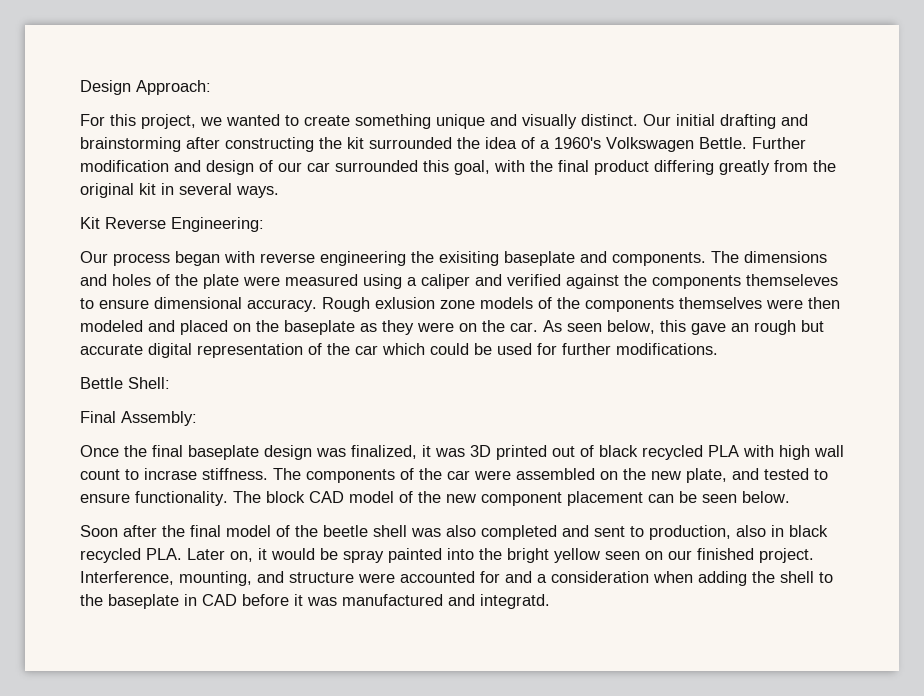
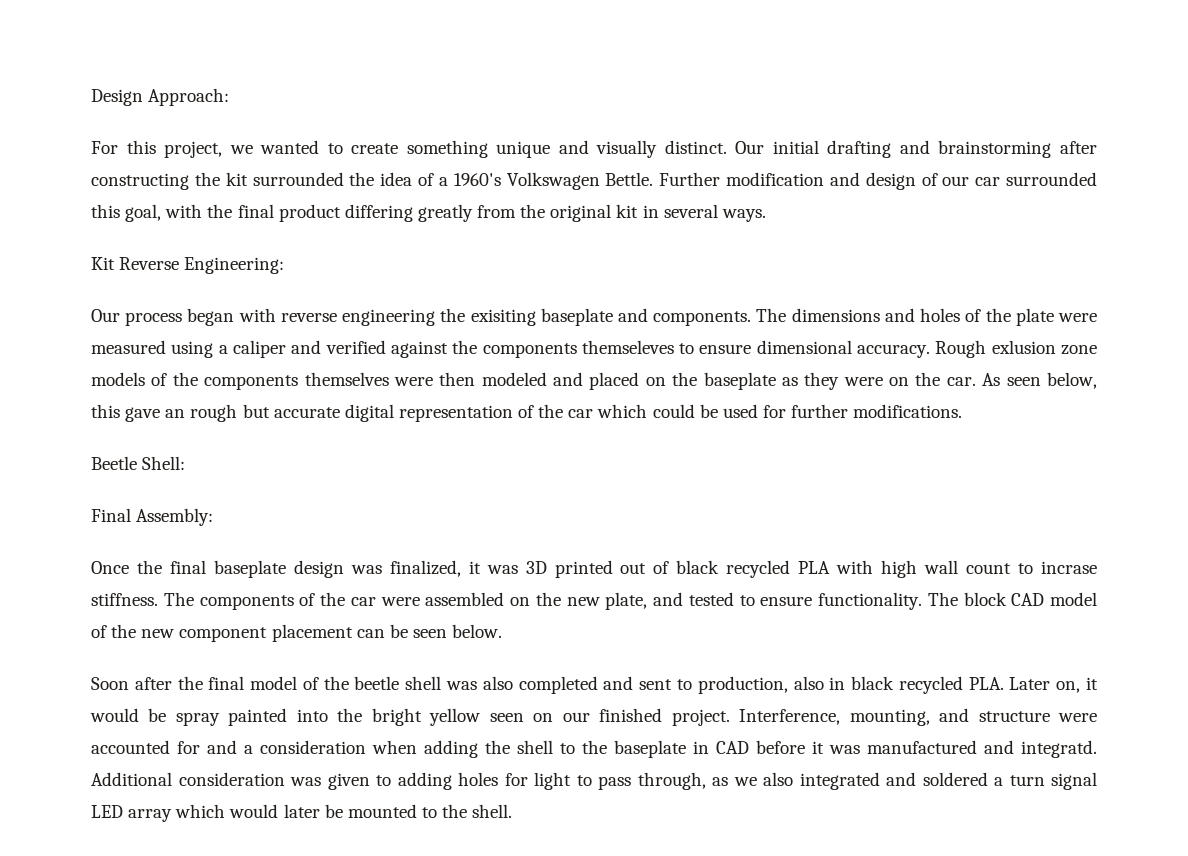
[80,377,123,389] Bettle -> [91,456,137,470] Beetle
(550, 601) none -> [91,772,1097,790] [91,804,513,822] Additional consideration was given to adding holes for light to pass through, as we also integrated and soldered a turn signal LED array which would later be mounted to the shell.

